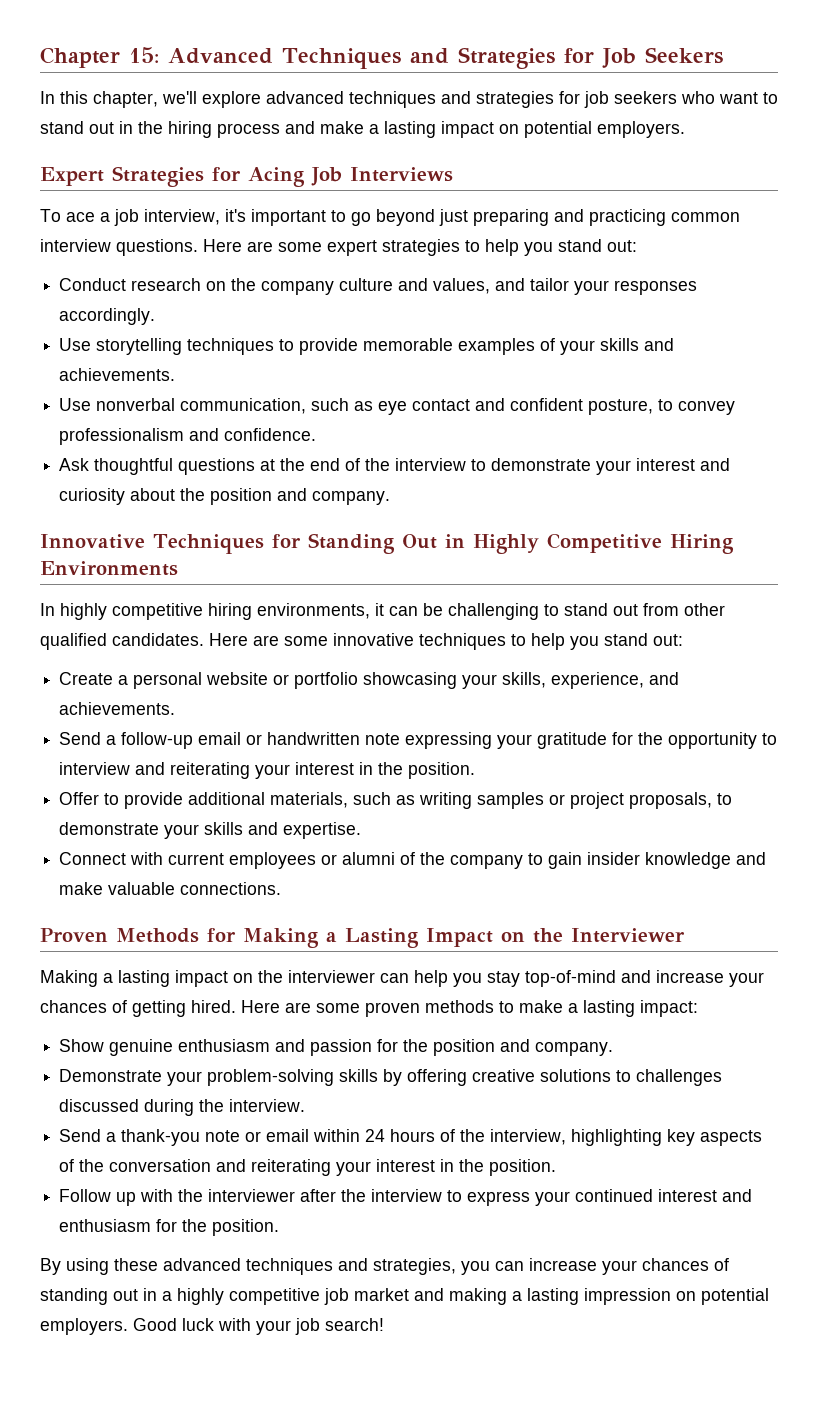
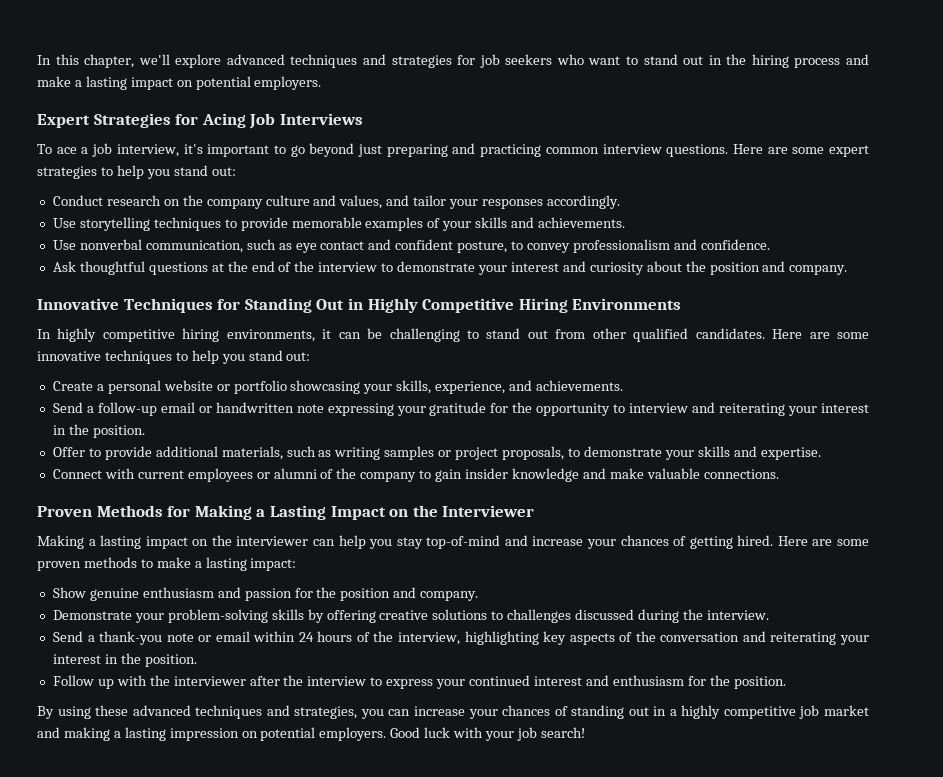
[40,47,723,69] Chapter 15: Advanced Techniques and Strategies for Job Seekers // -> (37, 60) none

